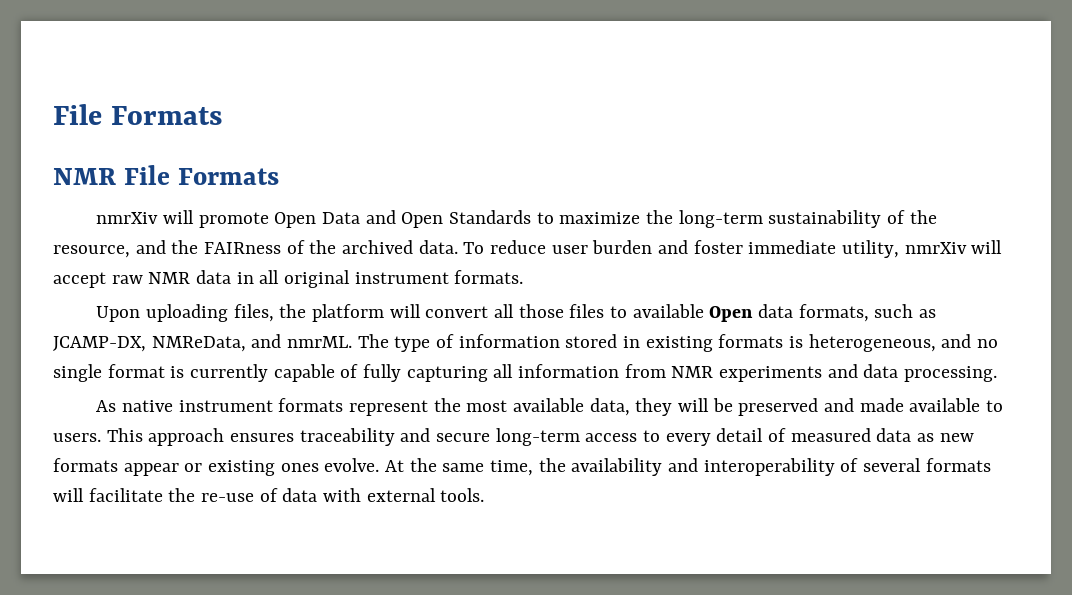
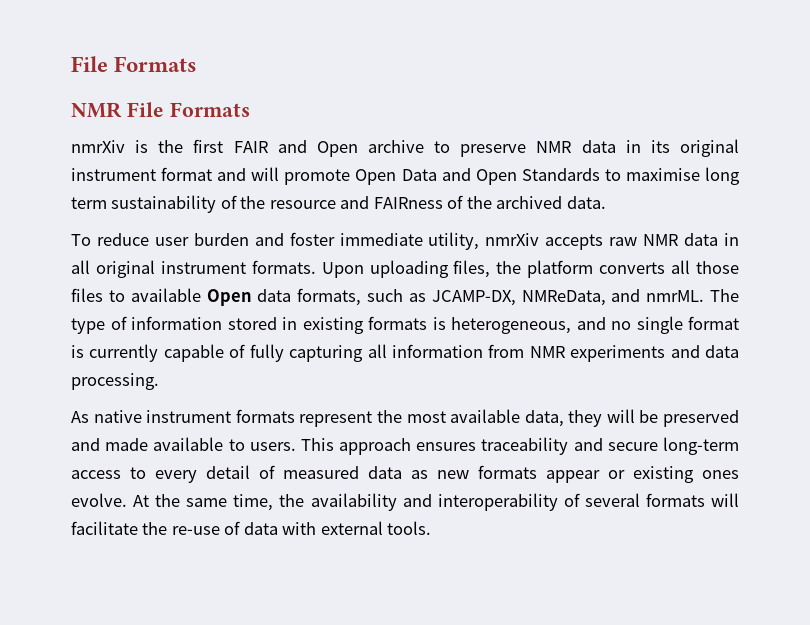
(159, 218) none -> [135,139,739,157] [71,167,247,181] is the first FAIR and Open archive to preserve NMR data in its original instrument format and
[559,210,937,228] [53,240,199,258] maximize the long-term sustainability of the resource, and the -> [625,167,741,185] [71,195,370,213] maximise long term sustainability of the resource and
(458, 247) none -> (606, 202) //
[971,240,1003,254] [53,272,106,288] will accept -> [545,234,604,250] accepts
(524, 277) // -> (316, 267) none
[389,304,489,318] will convert -> [599,262,666,274] converts

